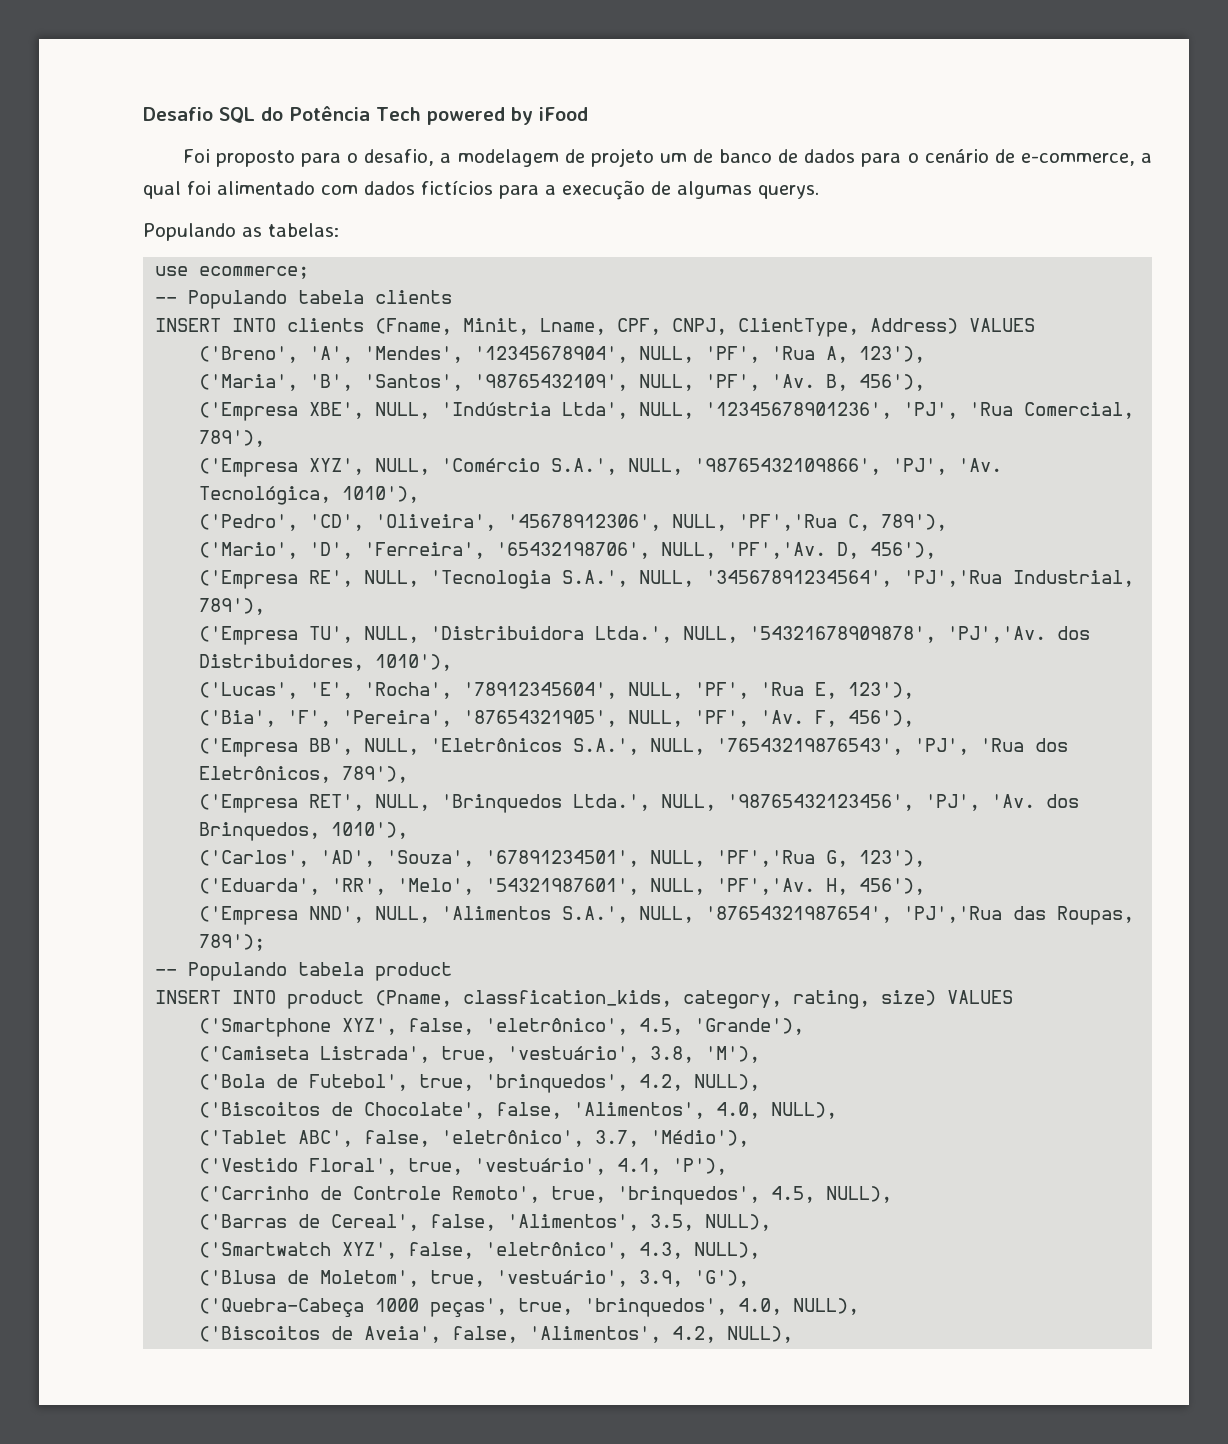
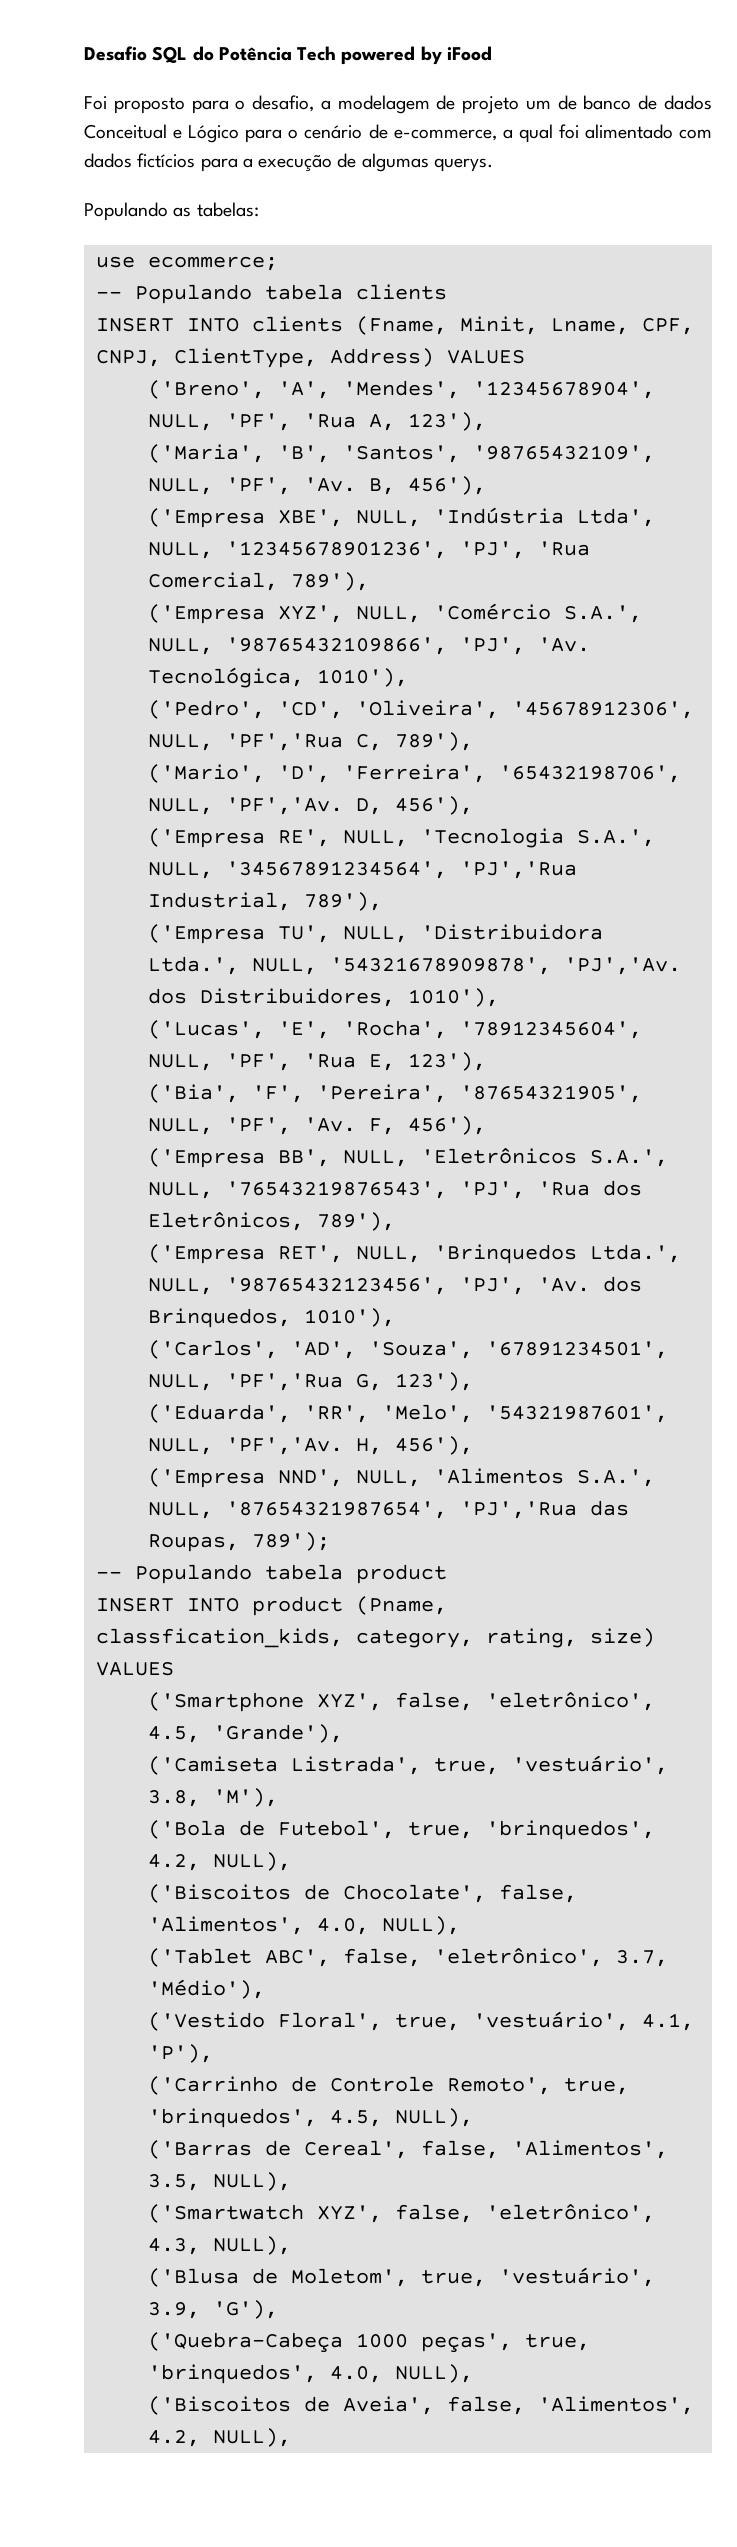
(856, 156) none -> [84,124,240,143] Conceitual e Lógico

